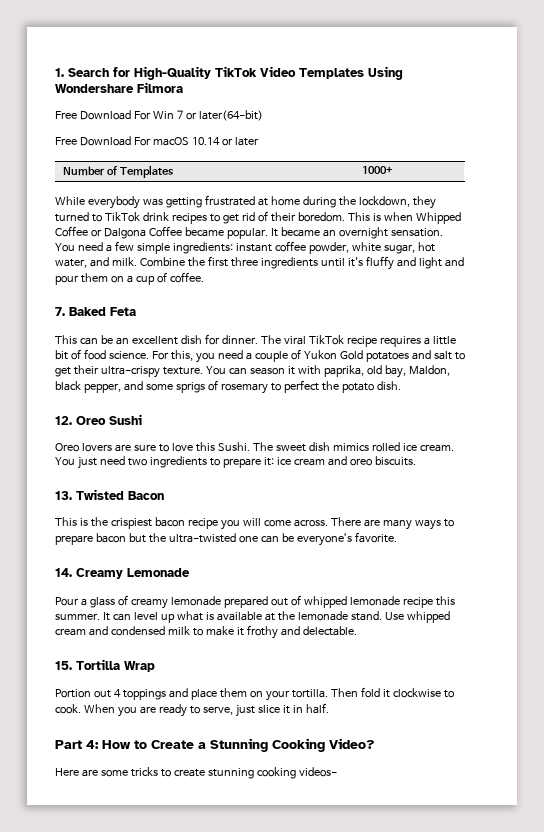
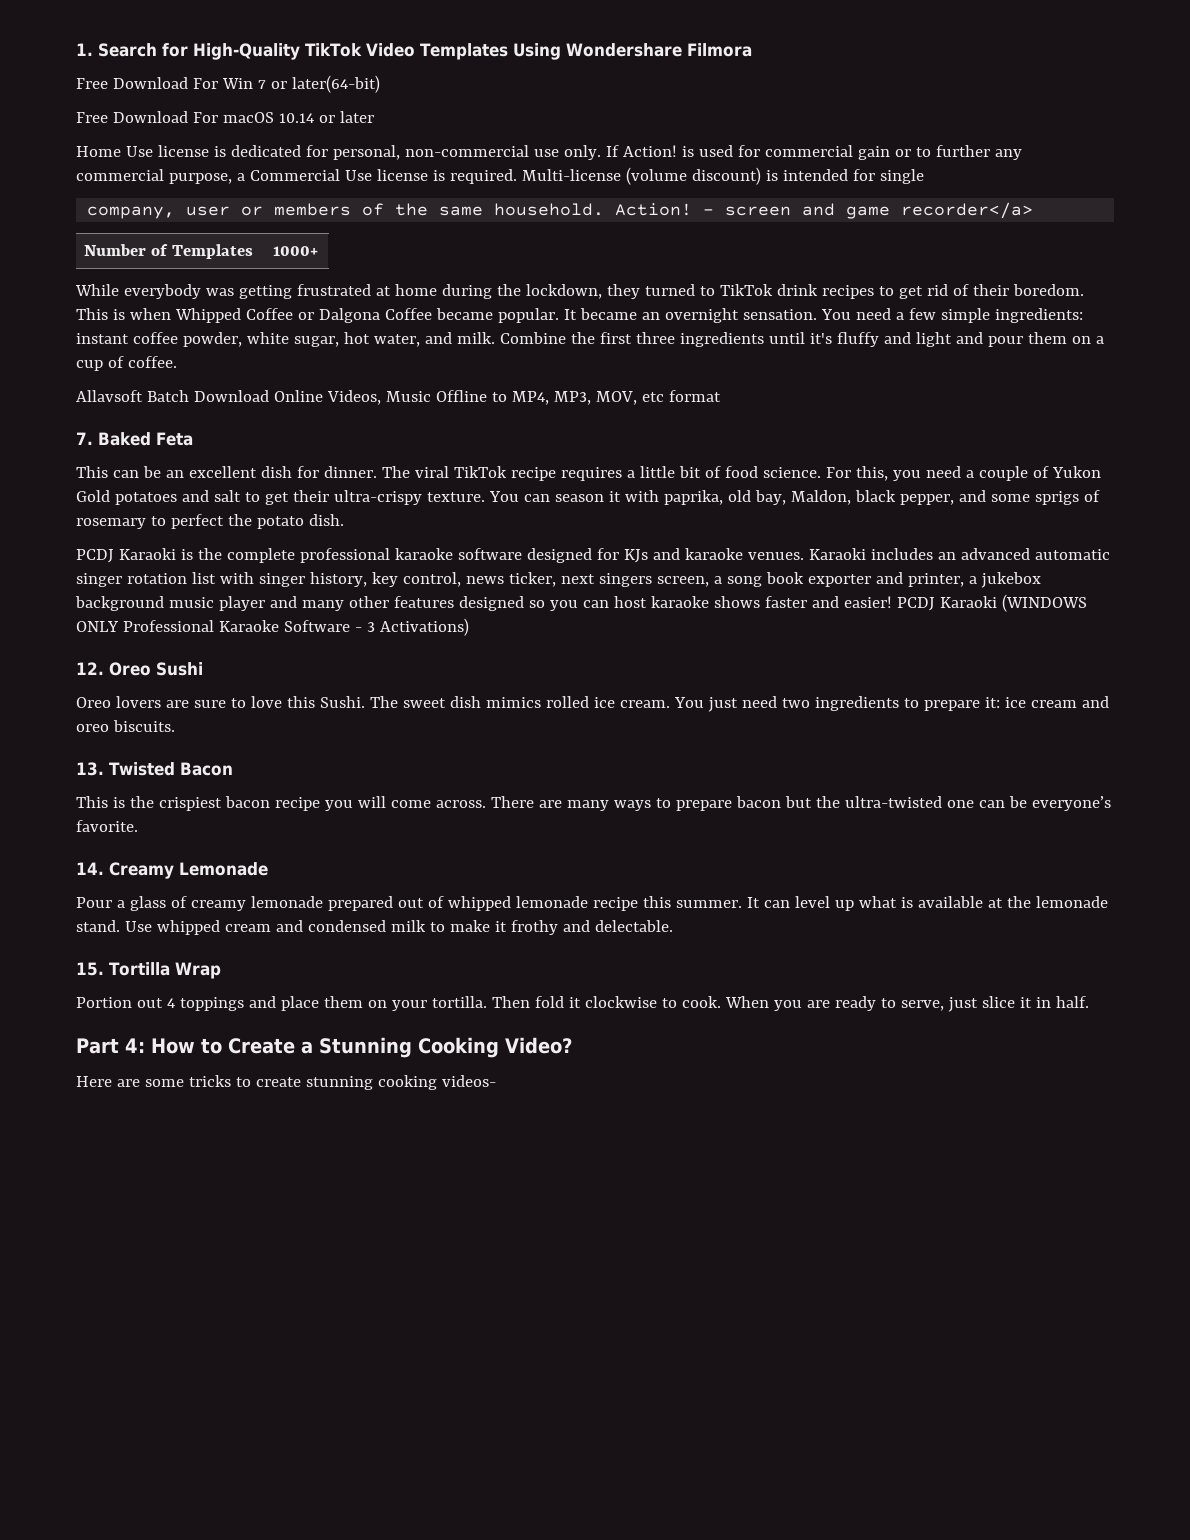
(259, 141) none -> [76,145,1022,160] [76,167,924,185] [87,202,1034,219] // Home Use license is dedicated for personal, non-commercial use only. If Action! is used for commercial gain or to further any commercial purpose, a Commercial Use license is required. Multi-license (volume discount) is intended for single // company, user or members of the same household. Action! - screen and game recorder</a>
(204, 277) none -> [76,390,721,405] // Allavsoft Batch Download Online Videos, Music Offline to MP4, MP3, MOV, etc format
(401, 385) none -> [76,548,1110,563] [76,572,1041,588] [75,594,1087,612] [76,618,469,636] // PCDJ Karaoki is the complete professional karaoke software designed for KJs and karaoke venues. Karaoki includes an advanced automatic singer rotation list with singer history, key control, news ticker, next singers screen, a song book exporter and printer, a jukebox background music player and many other features designed so you can host karaoke shows faster and easier! PCDJ Karaoki (WINDOWS ONLY Professional Karaoke Software - 3 Activations)

